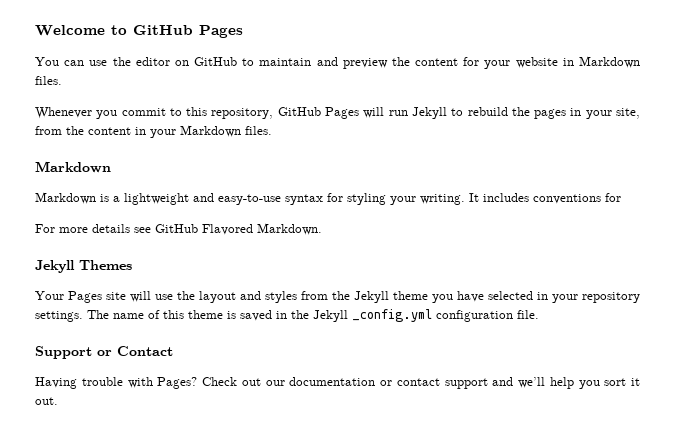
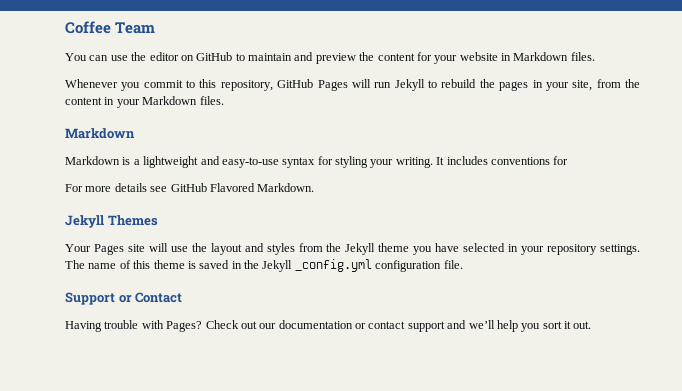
[35,25,243,38] Welcome to GitHub Pages -> [65,21,156,34] Coffee Team

